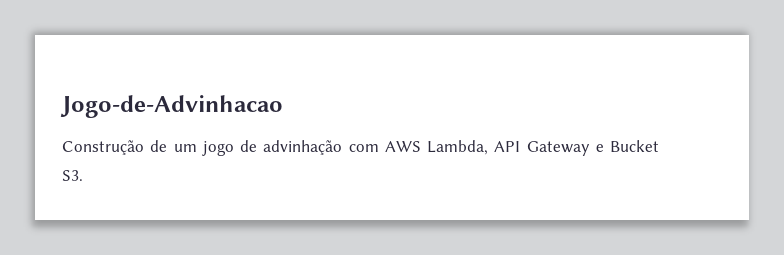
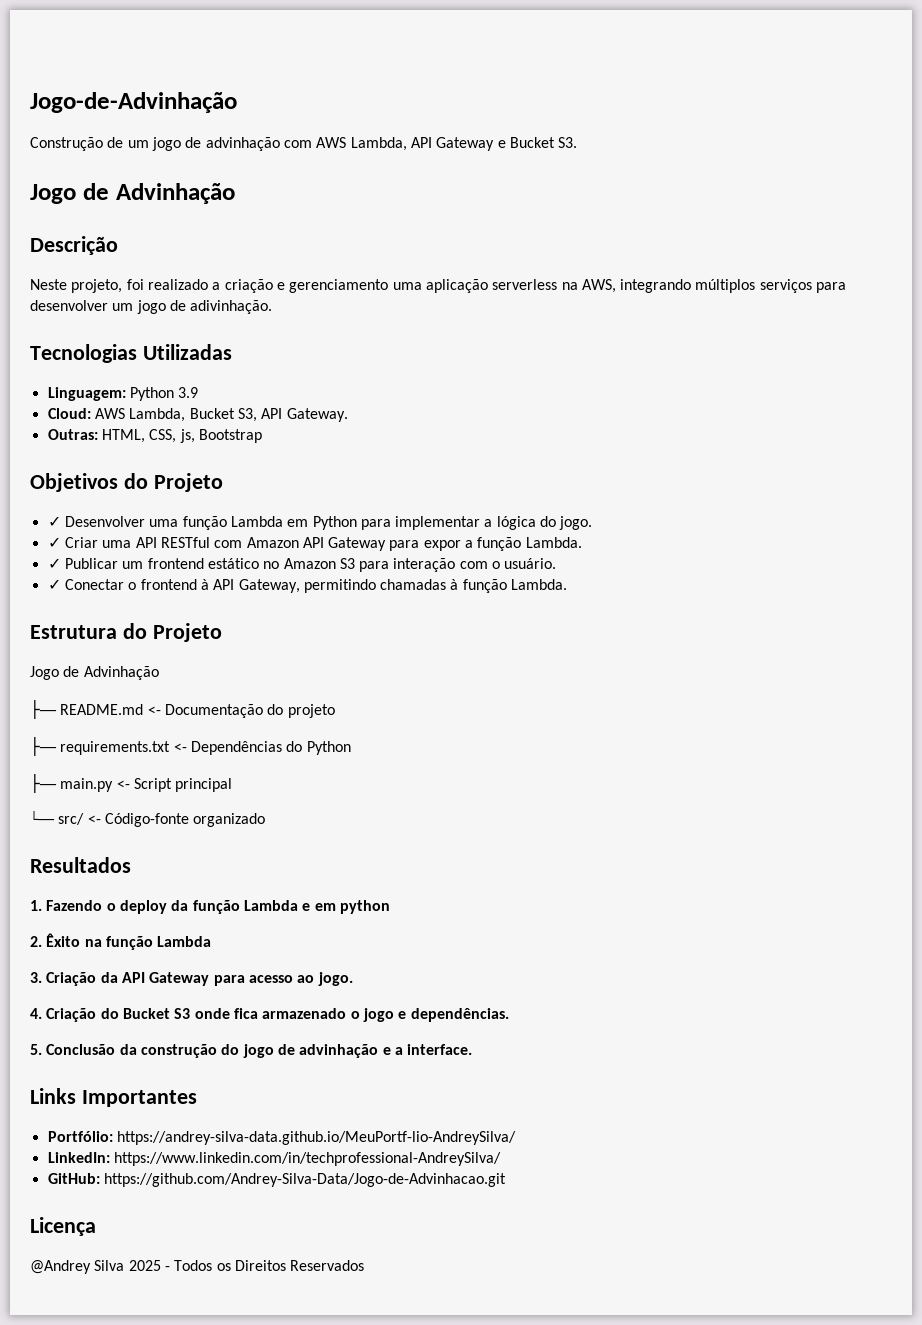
[60,95,283,118] Jogo-de-Advinhacao -> [30,92,237,113] Jogo-de-Advinhação
(83, 175) none -> [30,183,235,204] [30,236,118,255] [30,279,847,293] [30,300,273,314] [30,344,232,363] [47,387,199,401] [47,408,348,422] [47,429,262,443] [30,473,223,492] [47,516,593,530] [47,537,582,551] [47,558,557,572] [47,579,568,593] [30,623,222,642] [30,666,159,680] [30,699,335,719] [30,736,351,756] [30,773,233,793] [30,810,266,827] [30,857,131,873] [30,900,390,914] [30,933,212,950] [30,972,353,986] [30,1008,509,1022] [30,1044,473,1058] [30,1088,197,1107] [47,1131,516,1145] [47,1152,501,1166] [47,1173,506,1187] [30,1217,96,1236] [30,1260,365,1274] // Jogo de Advinhação // Descrição // Neste projeto, foi realizado a criação e gerenciamento uma aplicação serverless na AWS, integrando múltiplos serviços para desenvolver um jogo de adivinhação. // Tecnologias Utilizadas // Linguagem: Python 3.9 // Cloud: AWS Lambda, Bucket S3, API Gateway. // Outras: HTML, CSS, js, Bootstrap // Objetivos do Projeto // ✓ Desenvolver uma função Lambda em Python para implementar a lógica do jogo. // ✓ Criar uma API RESTful com Amazon API Gateway para expor a função Lambda. // ✓ Publicar um frontend estático no Amazon S3 para interação com o usuário. // ✓ Conectar o frontend à API Gateway, permitindo chamadas à função Lambda. // Estrutura do Projeto // Jogo de Advinhação // ├── README.md <- Documentação do projeto // ├── requirements.txt <- Dependências do Python // ├── main.py <- Script principal // └── src/ <- Código-fonte organizado // Resultados // 1. Fazendo o deploy da função Lambda e em python // 2. Êxito na função Lambda // 3. Criação da API Gateway para acesso ao jogo. // 4. Criação do Bucket S3 onde fica armazenado o jogo e dependências. // 5. Conclusão da construção do jogo de advinhação e a interface. // Links Importantes // Portfólio: https://andrey-silva-data.github.io/MeuPortf-lio-AndreySilva/ // LinkedIn: https://www.linkedin.com/in/techprofessional-AndreySilva/ // GitHub: https://github.com/Andrey-Silva-Data/Jogo-de-Advinhacao.git // Licença // @Andrey Silva 2025 - Todos os Direitos Reservados

